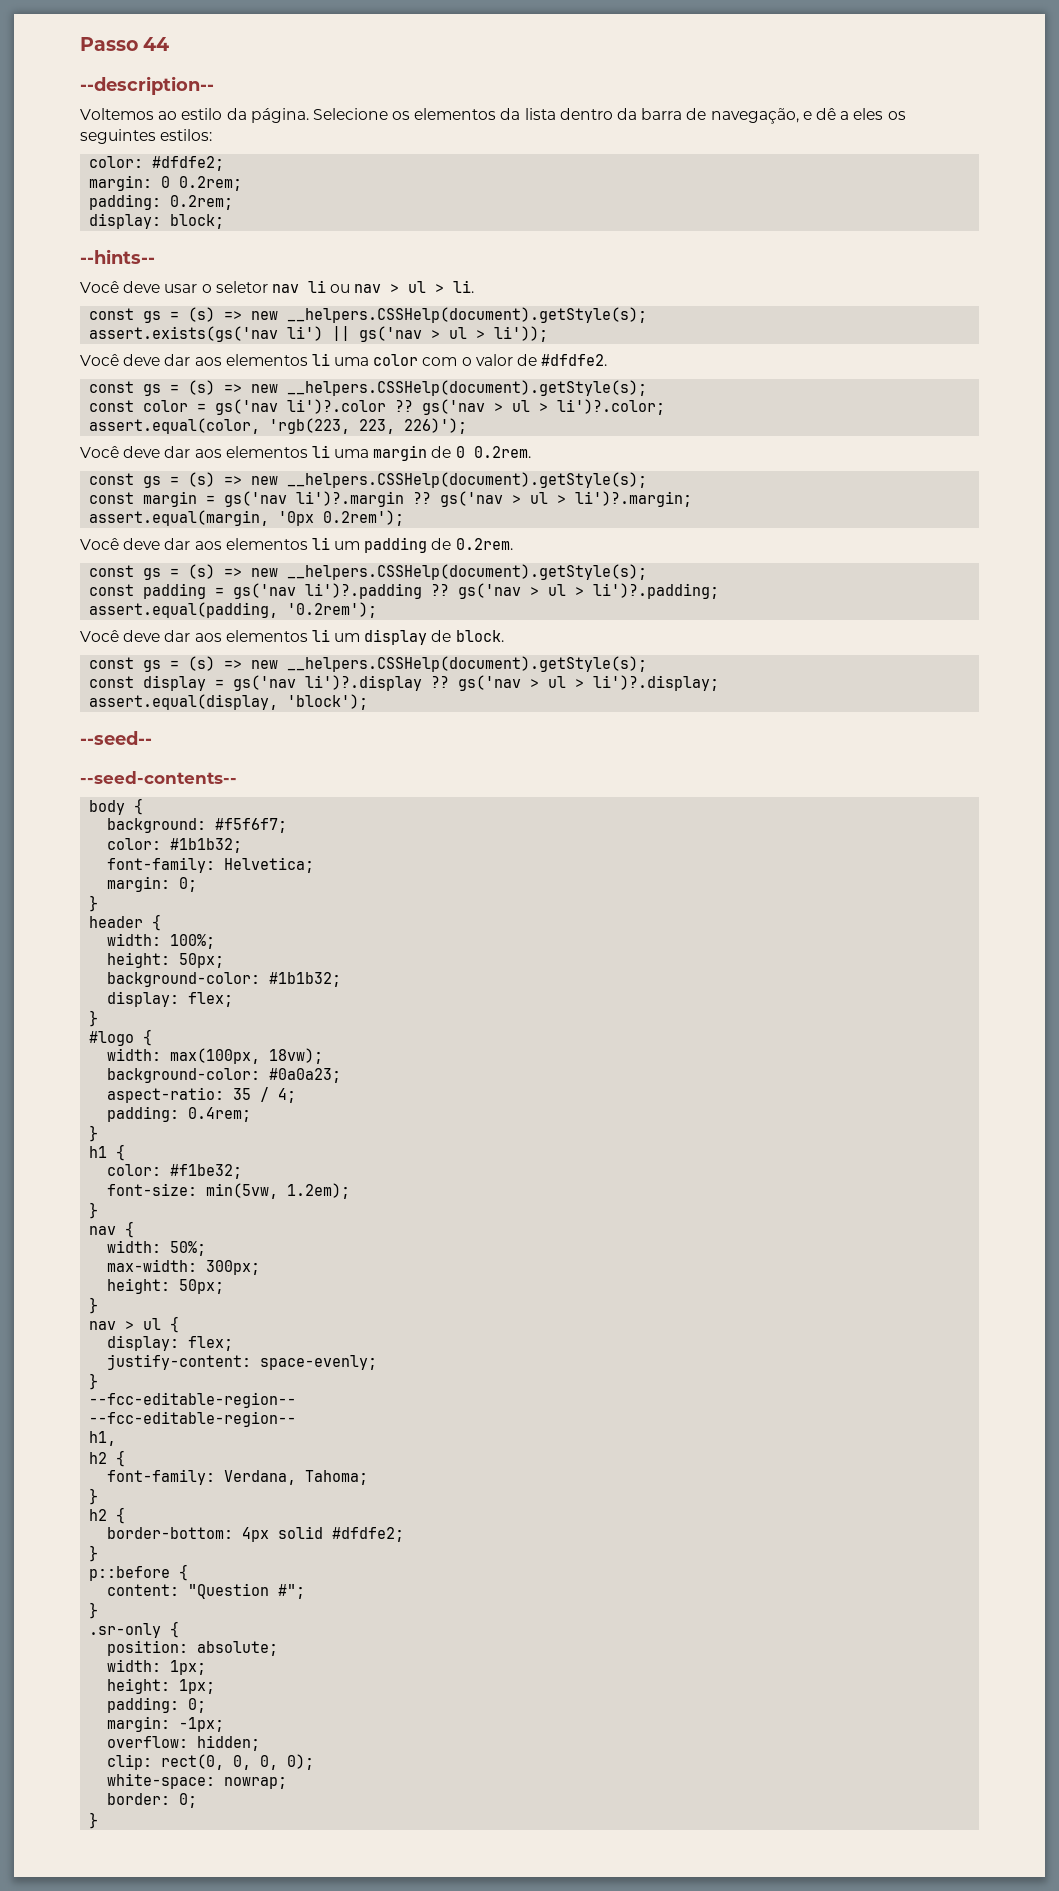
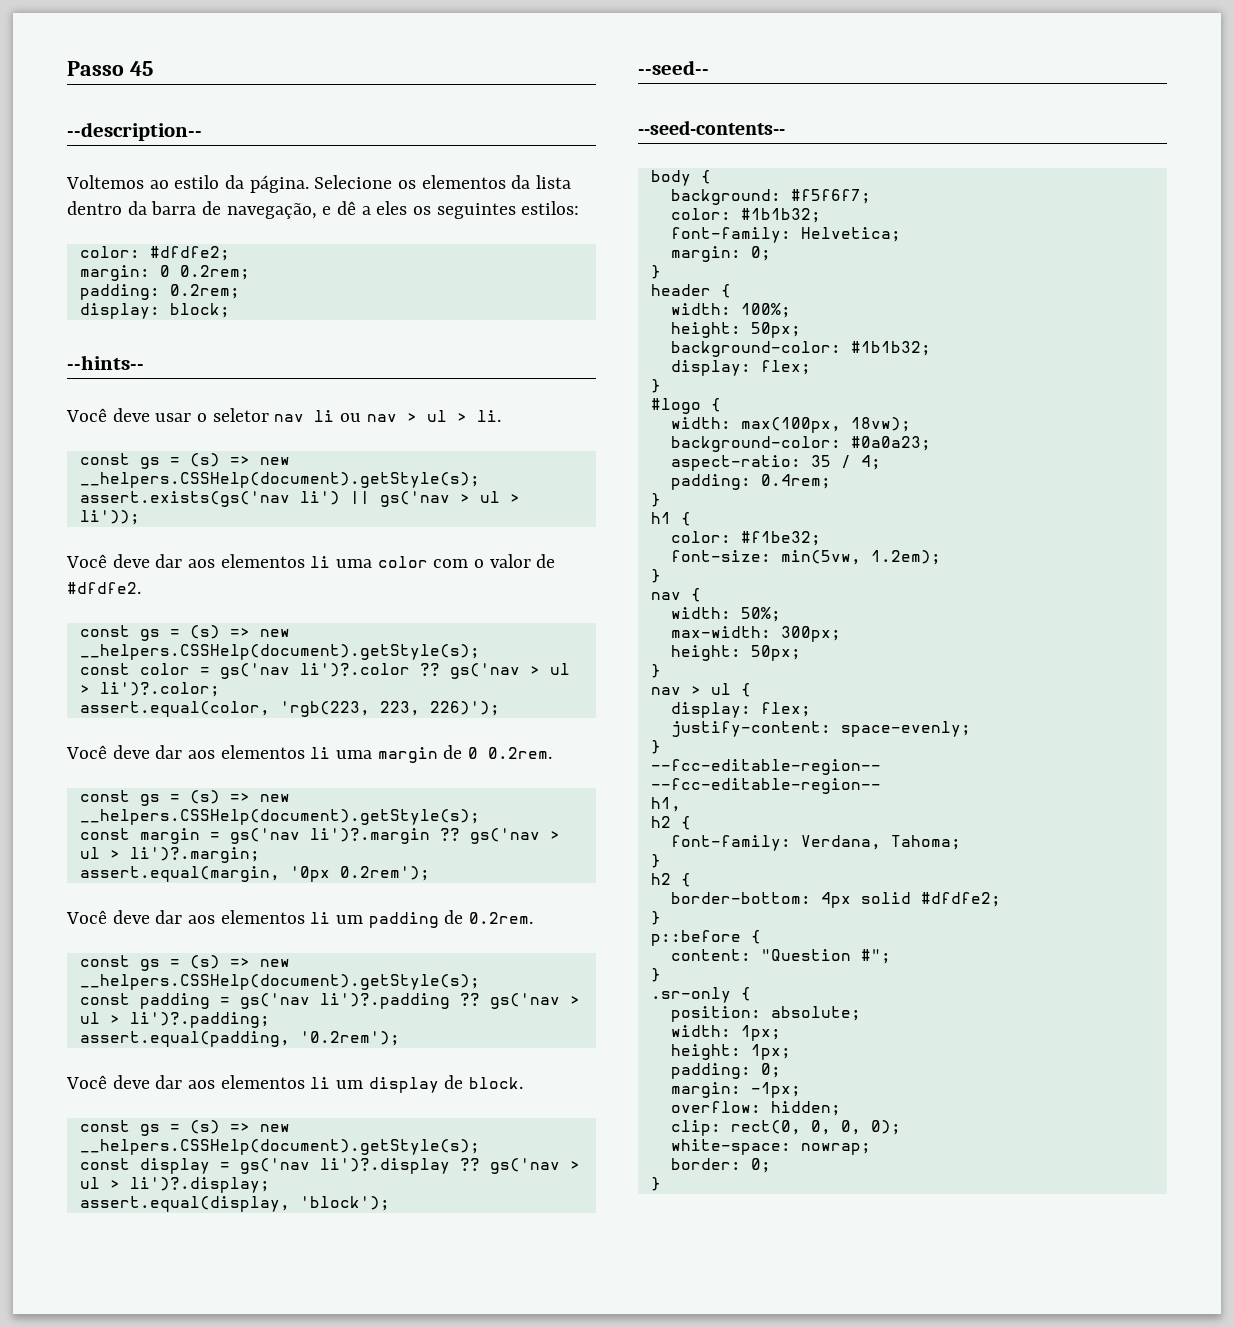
[143,37,170,51] 44 -> [129,61,153,76] 45

